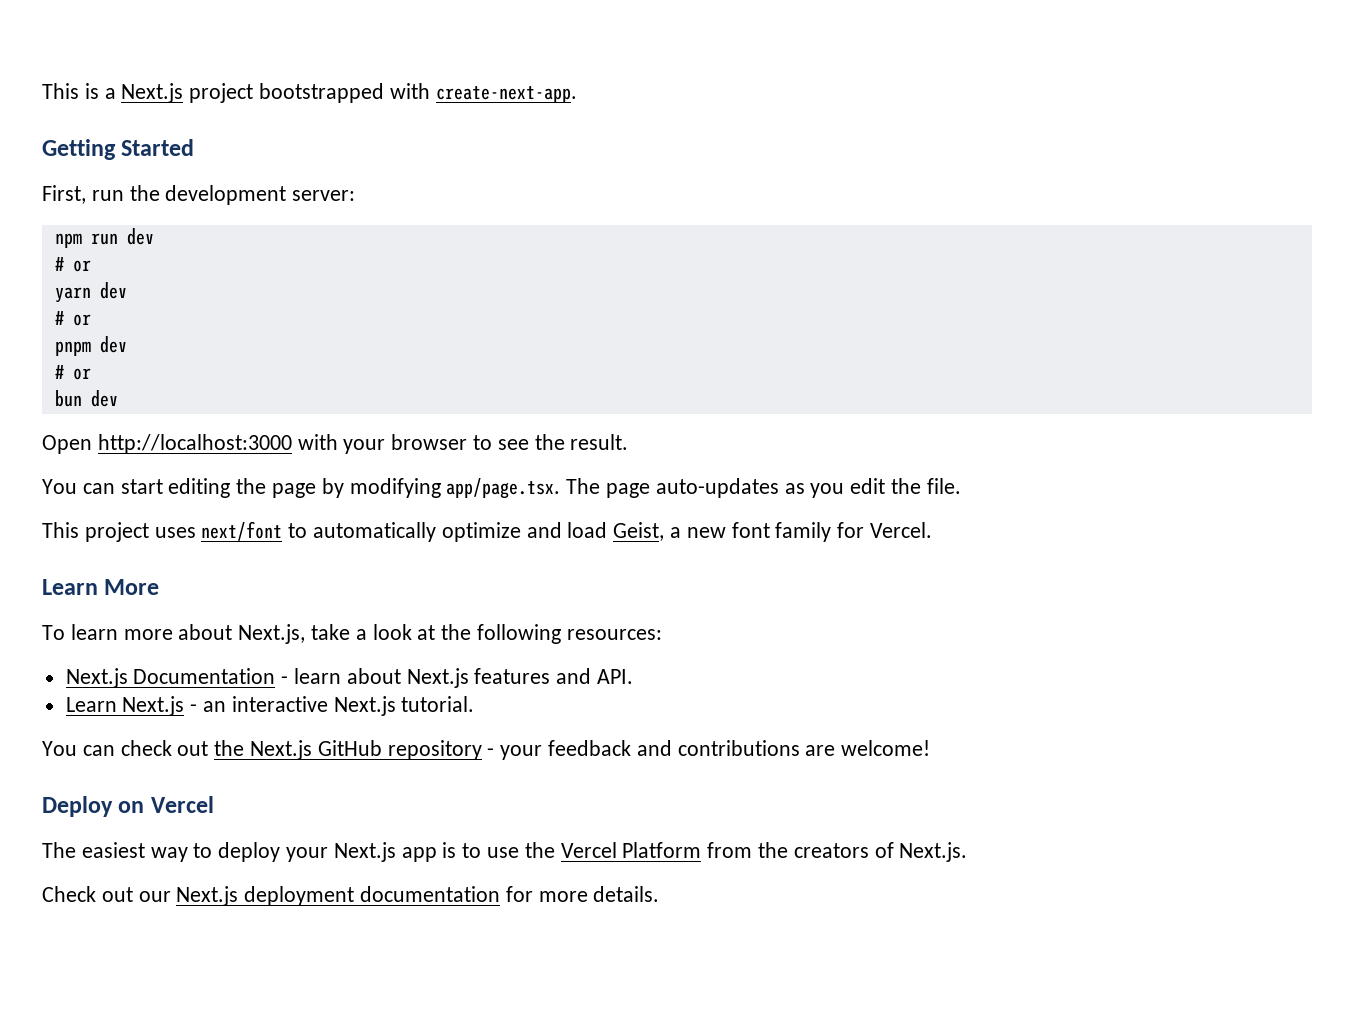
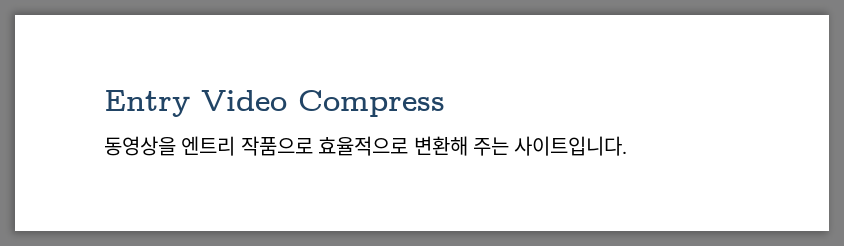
[42,83,577,103] [42,139,195,160] [42,185,356,205] [54,228,154,248] [54,257,91,272] [54,282,127,303] [54,311,91,326] [54,336,127,356] [54,365,91,380] [54,390,118,407] [42,434,629,454] [42,478,961,499] [42,521,933,542] [42,579,160,595] [42,624,662,644] [65,668,634,688] [65,696,475,716] [42,740,931,760] [42,796,214,817] [42,842,968,862] [42,886,660,906] This is a Next.js project bootstrapped with create-next-app. // Getting Started // First, run the development server: // npm run dev // # or // yarn dev // # or // pnpm dev // # or // bun dev // Open http://localhost:3000 with your browser to see the result. // You can start editing the page by modifying app/page.tsx. The page auto-updates as you edit the file. // This project uses next/font to automatically optimize and load Geist, a new font family for Vercel. // Learn More // To learn more about Next.js, take a look at the following resources: // Next.js Documentation - learn about Next.js features and API. // Learn Next.js - an interactive Next.js tutorial. // You can check out the Next.js GitHub repository - your feedback and contributions are welcome! // Deploy on Vercel // The easiest way to deploy your Next.js app is to use the Vercel Platform from the creators of Next.js. // Check out our Next.js deployment documentation for more details. -> [104,90,445,117] [104,136,628,156] Entry Video Compress // 동영상을 엔트리 작품으로 효율적으로 변환해 주는 사이트입니다.

